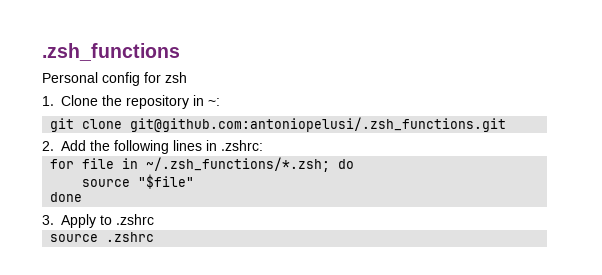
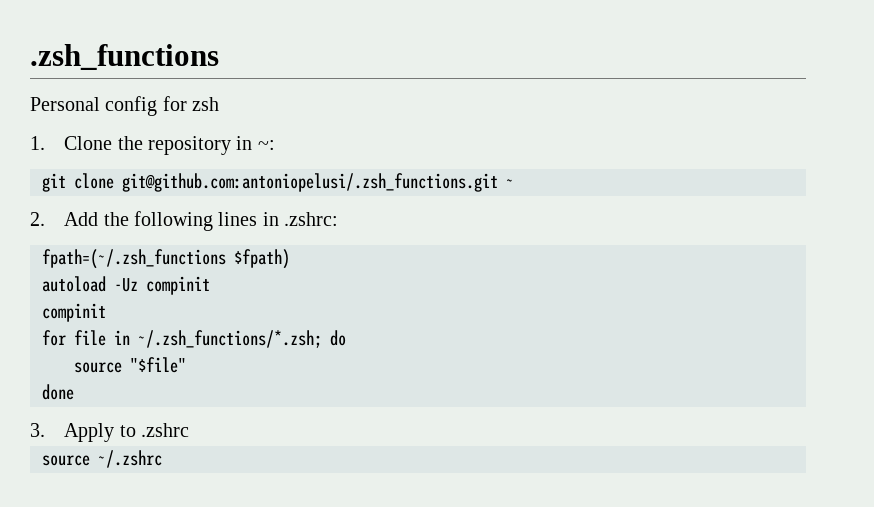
(507, 124) none -> [506,179,514,188] ~
(263, 145) none -> [42,249,290,269] [42,276,210,295] [42,303,106,322] // fpath=(~/.zsh_functions $fpath) // autoload -Uz compinit // compinit
[106,232,155,242] .zshrc -> [98,450,162,468] ~/.zshrc

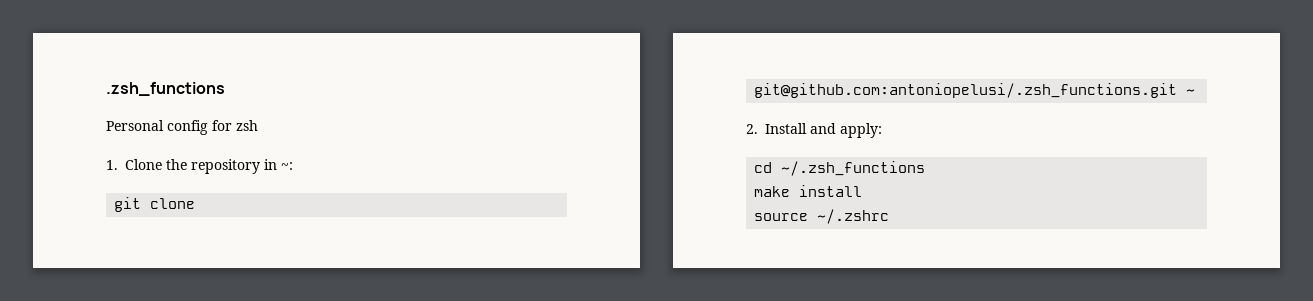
[64,211,339,231] [42,249,290,269] [42,276,210,295] [42,303,106,322] [42,330,346,348] [74,357,186,373] [42,384,74,400] [30,423,190,442] Add the following lines in .zshrc: // fpath=(~/.zsh_functions $fpath) // autoload -Uz compinit // compinit // for file in ~/.zsh_functions/*.zsh; do // source "$file" // done // 3. Apply to .zshrc -> [765,123,882,138] [754,161,926,176] [754,185,863,197] Install and apply: // cd ~/.zsh_functions // make install

